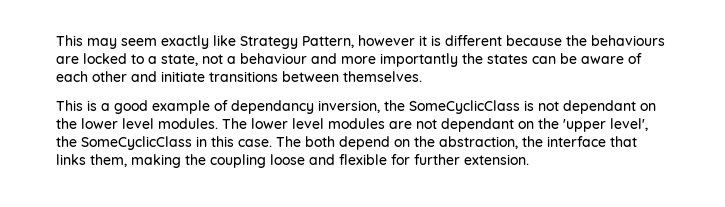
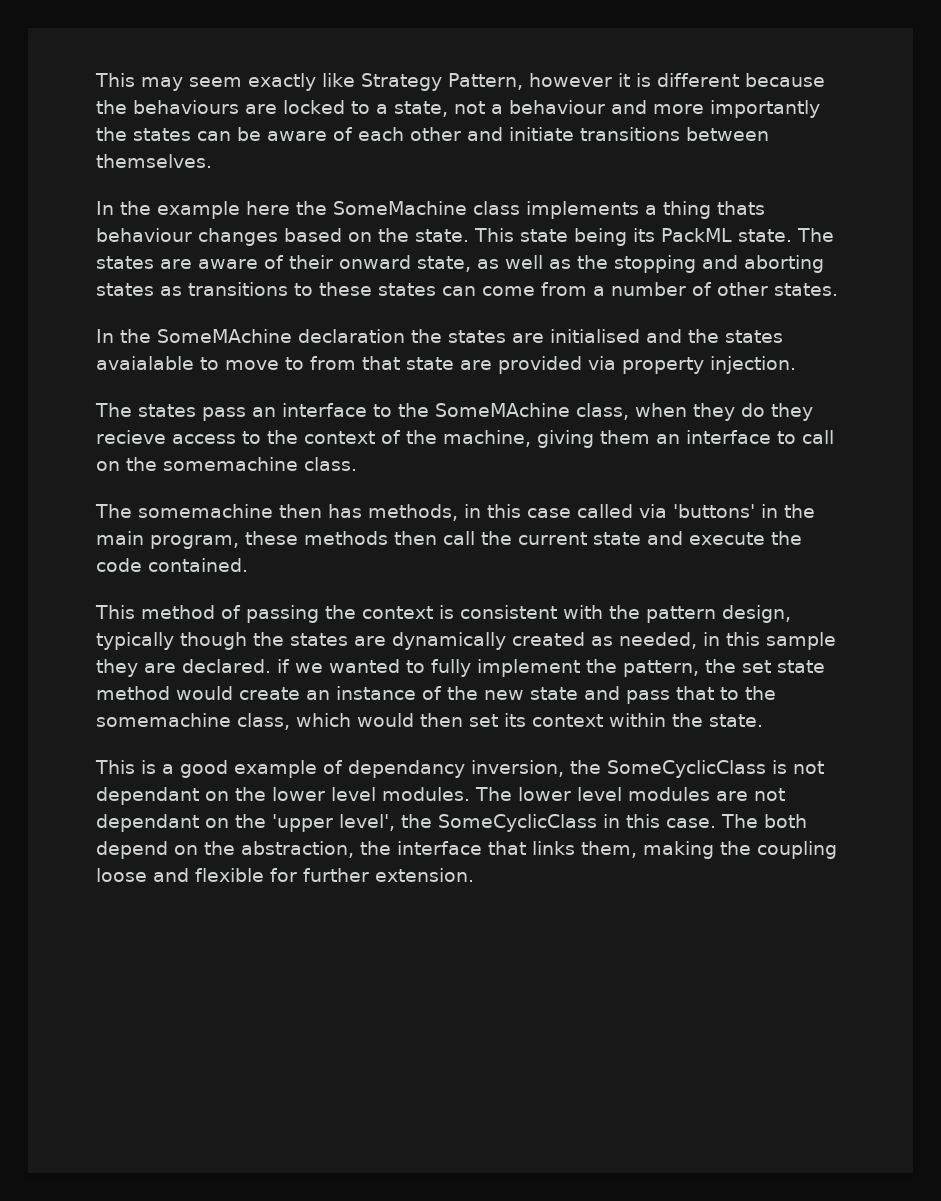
(422, 76) none -> [96,201,765,219] [96,228,834,246] [96,255,824,273] [96,282,838,296] [96,329,783,343] [96,356,796,374] [95,403,813,421] [96,430,834,448] [96,457,357,471] [95,504,815,521] [96,531,802,549] [96,558,248,572] [95,605,791,623] [96,632,836,650] [96,659,825,677] [96,686,776,704] [96,713,763,730] // In the example here the SomeMachine class implements a thing thats behaviour changes based on the state. This state being its PackML state. The states are aware of their onward state, as well as the stopping and aborting states as transitions to these states can come from a number of other states. // In the SomeMAchine declaration the states are initialised and the states avaialable to move to from that state are provided via property injection. // The states pass an interface to the SomeMAchine class, when they do they recieve access to the context of the machine, giving them an interface to call on the somemachine class. // The somemachine then has methods, in this case called via 'buttons' in the main program, these methods then call the current state and execute the code contained. // This method of passing the context is consistent with the pattern design, typically though the states are dynamically created as needed, in this sample they are declared. if we wanted to fully implement the pattern, the set state method would create an instance of the new state and pass that to the somemachine class, which would then set its context within the state.

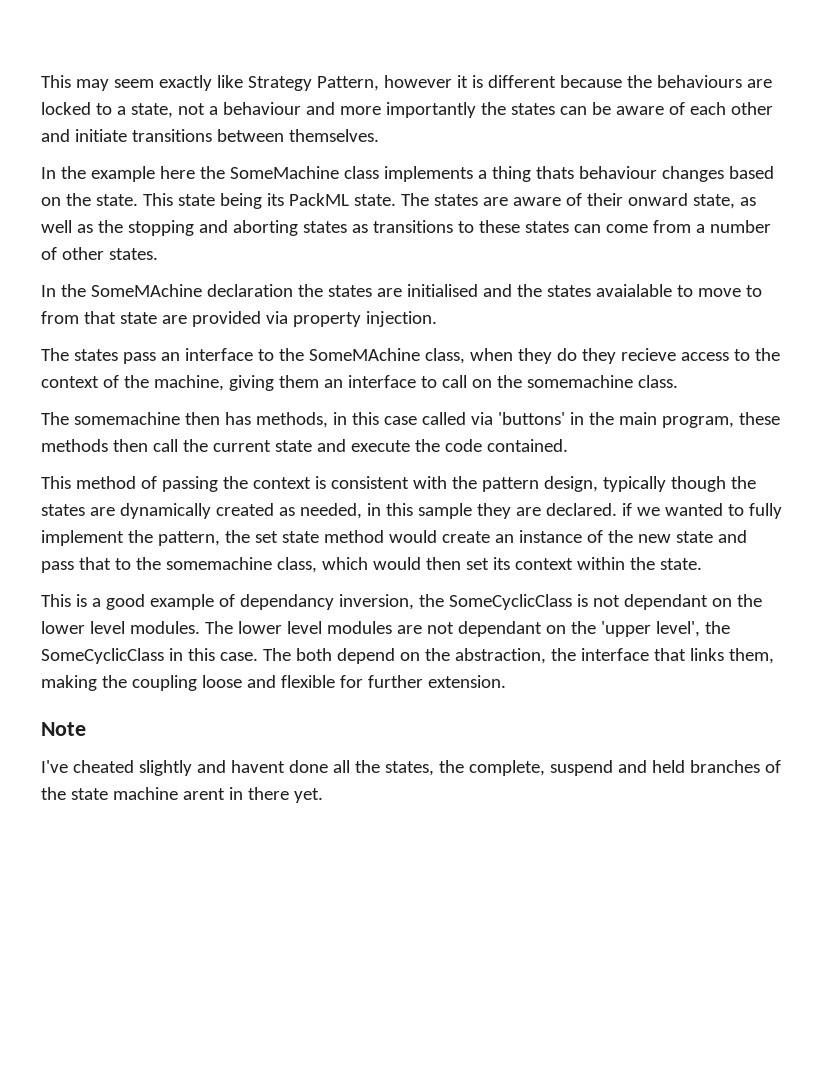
(474, 875) none -> [41,722,86,736] [41,760,781,776] [41,787,323,803] // Note // I've cheated slightly and havent done all the states, the complete, suspend and held branches of the state machine arent in there yet.

